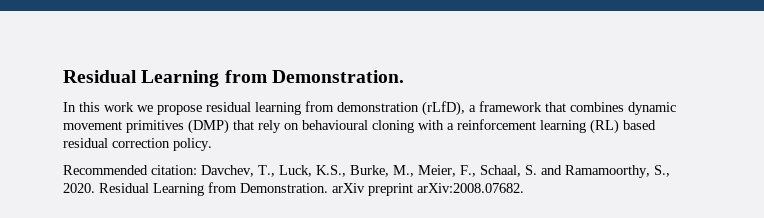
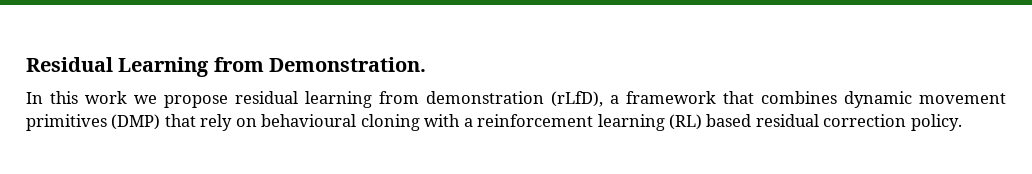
[63,165,670,178] [63,182,524,196] // Recommended citation: Davchev, T., Luck, K.S., Burke, M., Meier, F., Schaal, S. and Ramamoorthy, S., 2020. Residual Learning from Demonstration. arXiv preprint arXiv:2008.07682. -> (962, 122) none

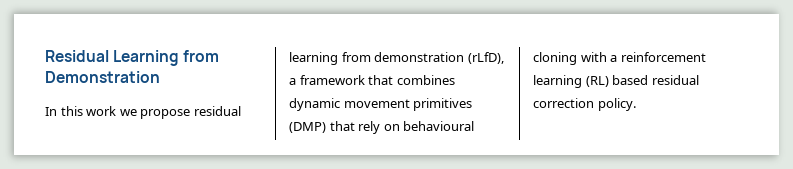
[269,57,427,72] Demonstration. -> [45,71,160,83] Demonstration

